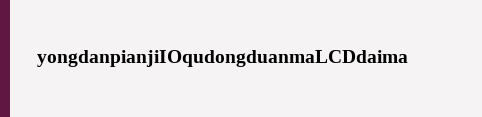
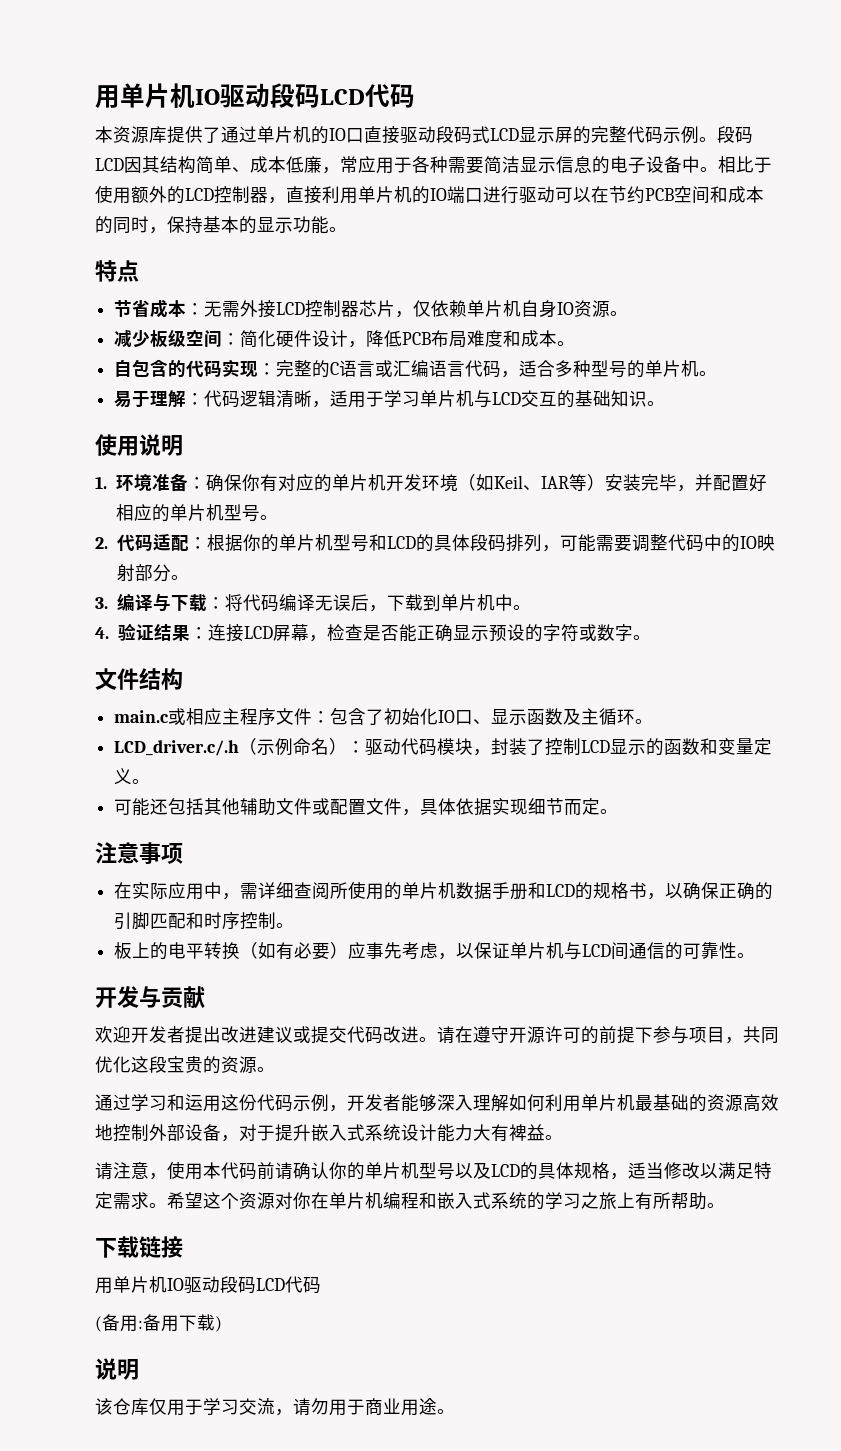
[37,50,408,67] yongdanpianjiIOqudongduanmaLCDdaima -> [95,83,415,108] [95,126,753,144] [95,156,772,174] [95,185,764,204] [95,216,347,234] [95,260,139,282] [114,299,629,318] [114,329,576,348] [114,359,718,378] [114,390,666,408] [95,434,183,456] [95,473,767,492] [115,504,278,522] [95,534,775,552] [116,564,189,582] [95,593,531,612] [95,623,651,642] [95,668,183,690] [114,708,654,726] [114,738,773,756] [114,768,151,785] [114,798,619,816] [95,842,183,864] [114,881,774,900] [114,912,295,930] [114,942,756,960] [95,986,205,1009] [95,1026,779,1044] [95,1056,275,1074] [95,1094,779,1112] [95,1124,563,1142] [95,1161,772,1180] [95,1192,725,1210] [95,1236,183,1258] [95,1276,321,1294] [95,1314,222,1332] [95,1358,139,1380] [95,1398,455,1416] 用单片机IO驱动段码LCD代码 // 本资源库提供了通过单片机的IO口直接驱动段码式LCD显示屏的完整代码示例。段码LCD因其结构简单、成本低廉，常应用于各种需要简洁显示信息的电子设备中。相比于使用额外的LCD控制器，直接利用单片机的IO端口进行驱动可以在节约PCB空间和成本的同时，保持基本的显示功能。 // 特点 // 节省成本：无需外接LCD控制器芯片，仅依赖单片机自身IO资源。 // 减少板级空间：简化硬件设计，降低PCB布局难度和成本。 // 自包含的代码实现：完整的C语言或汇编语言代码，适合多种型号的单片机。 // 易于理解：代码逻辑清晰，适用于学习单片机与LCD交互的基础知识。 // 使用说明 // 1.环境准备：确保你有对应的单片机开发环境（如Keil、IAR等）安装完毕，并配置好相应的单片机型号。 // 2.代码适配：根据你的单片机型号和LCD的具体段码排列，可能需要调整代码中的IO映射部分。 // 3.编译与下载：将代码编译无误后，下载到单片机中。 // 4.验证结果：连接LCD屏幕，检查是否能正确显示预设的字符或数字。 // 文件结构 // main.c或相应主程序文件：包含了初始化IO口、显示函数及主循环。 // LCD_driver.c/.h（示例命名）：驱动代码模块，封装了控制LCD显示的函数和变量定义。 // 可能还包括其他辅助文件或配置文件，具体依据实现细节而定。 // 注意事项 // 在实际应用中，需详细查阅所使用的单片机数据手册和LCD的规格书，以确保正确的引脚匹配和时序控制。 // 板上的电平转换（如有必要）应事先考虑，以保证单片机与LCD间通信的可靠性。 // 开发与贡献 // 欢迎开发者提出改进建议或提交代码改进。请在遵守开源许可的前提下参与项目，共同优化这段宝贵的资源。 // 通过学习和运用这份代码示例，开发者能够深入理解如何利用单片机最基础的资源高效地控制外部设备，对于提升嵌入式系统设计能力大有裨益。 // 请注意，使用本代码前请确认你的单片机型号以及LCD的具体规格，适当修改以满足特定需求。希望这个资源对你在单片机编程和嵌入式系统的学习之旅上有所帮助。 // 下载链接 // 用单片机IO驱动段码LCD代码 // (备用:备用下载) // 说明 // 该仓库仅用于学习交流，请勿用于商业用途。

